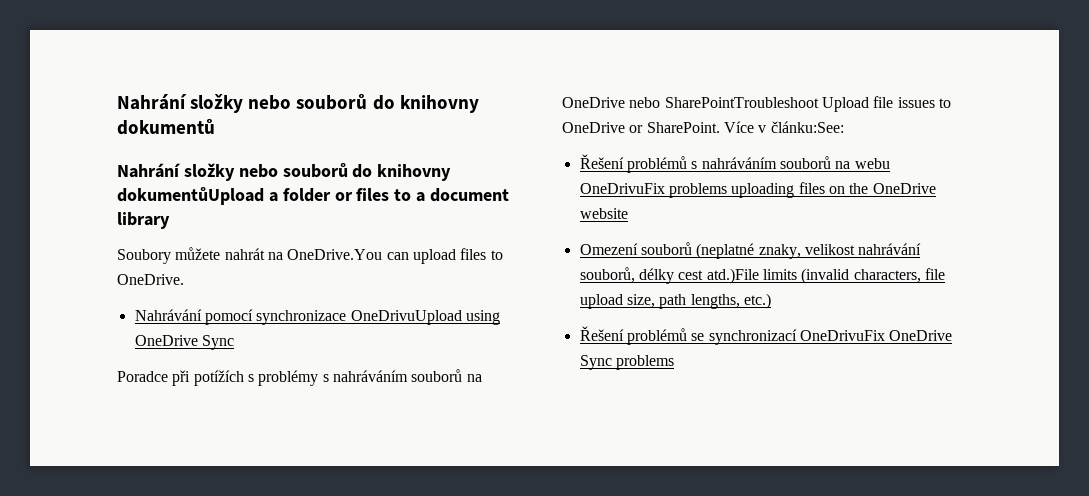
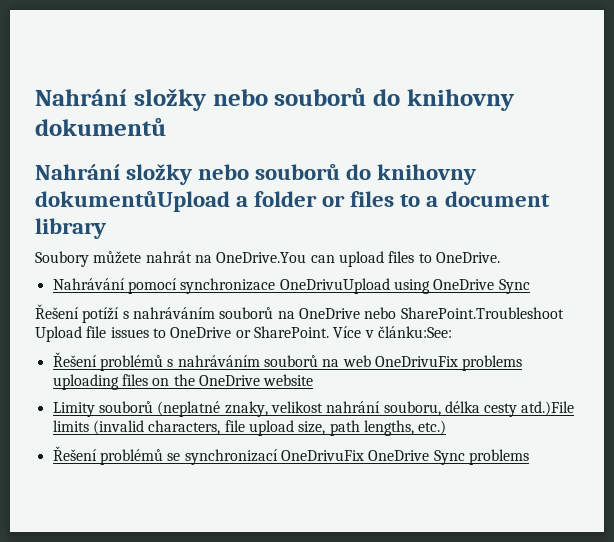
[117,370,319,386] Poradce při potížích s problémy -> [35,304,120,323] Řešení potíží
[664,97,819,108] SharePointTroubleshoot -> [400,307,564,319] SharePoint.Troubleshoot
[854,158,890,169] webu -> [342,355,371,367] web
[579,243,638,255] Omezení -> [52,402,95,417] Limity
[858,243,922,255] [579,267,704,284] nahrávání souborů, délky cest -> [326,401,518,417] nahrání souboru, délka cesty

